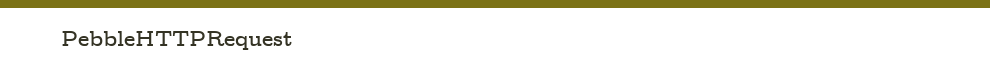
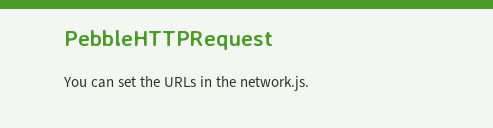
(293, 40) none -> [63,76,310,91] // You can set the URLs in the network.js.

